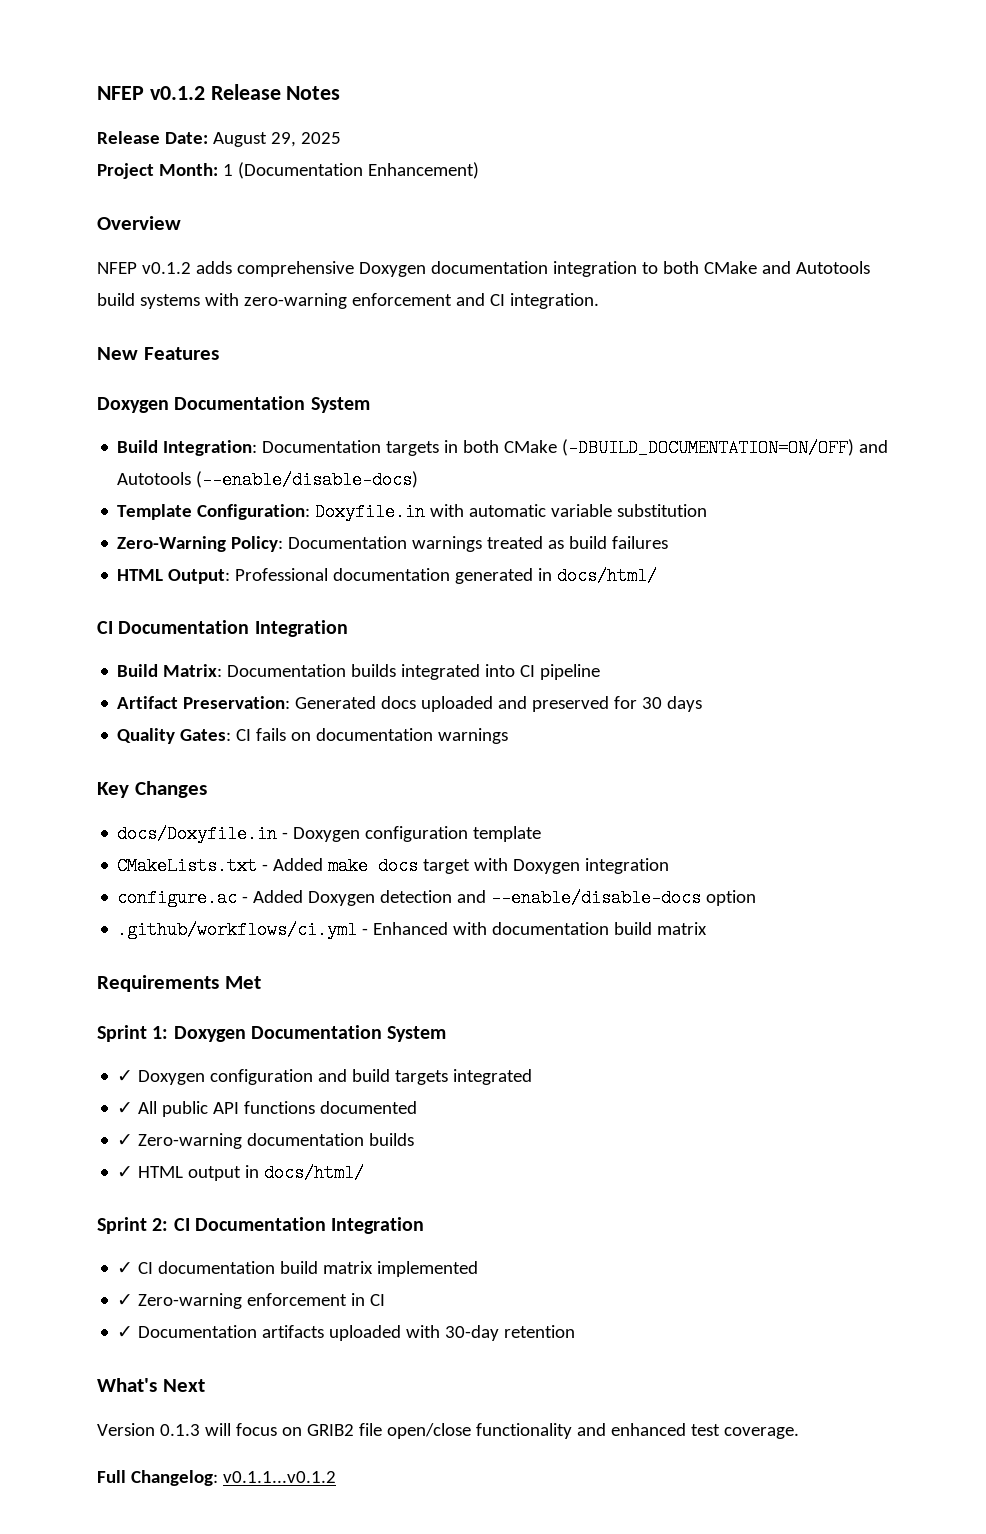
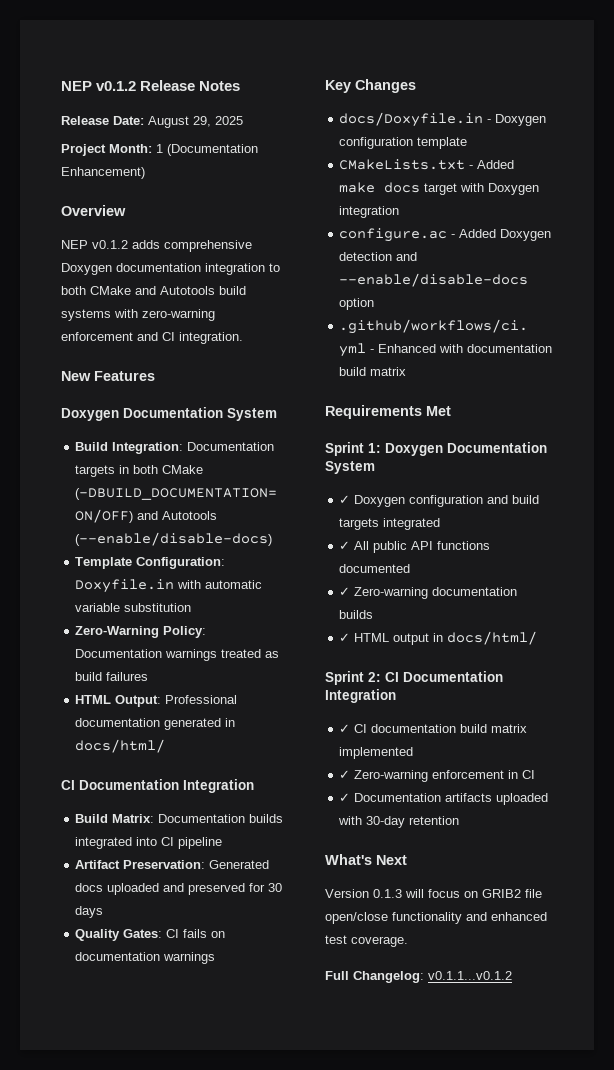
[97,86,144,100] NFEP -> [61,81,92,91] NEP
[97,262,137,274] NFEP -> [61,240,88,249] NEP

